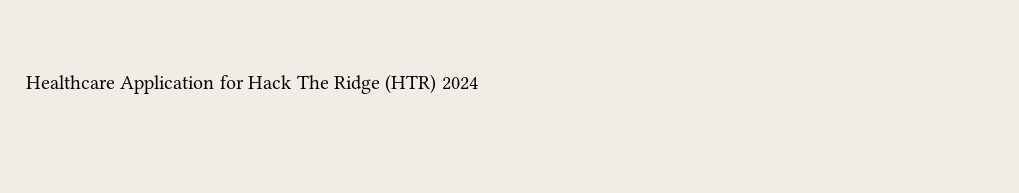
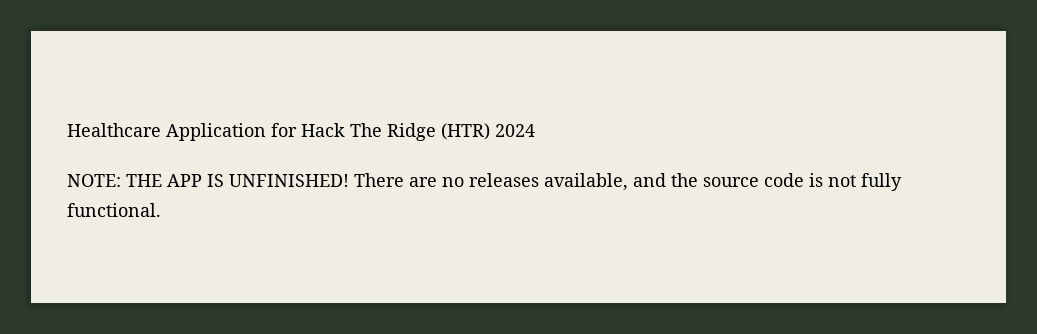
(478, 83) none -> [67,173,902,191] [67,203,161,217] // NOTE: THE APP IS UNFINISHED! There are no releases available, and the source code is not fully functional.

